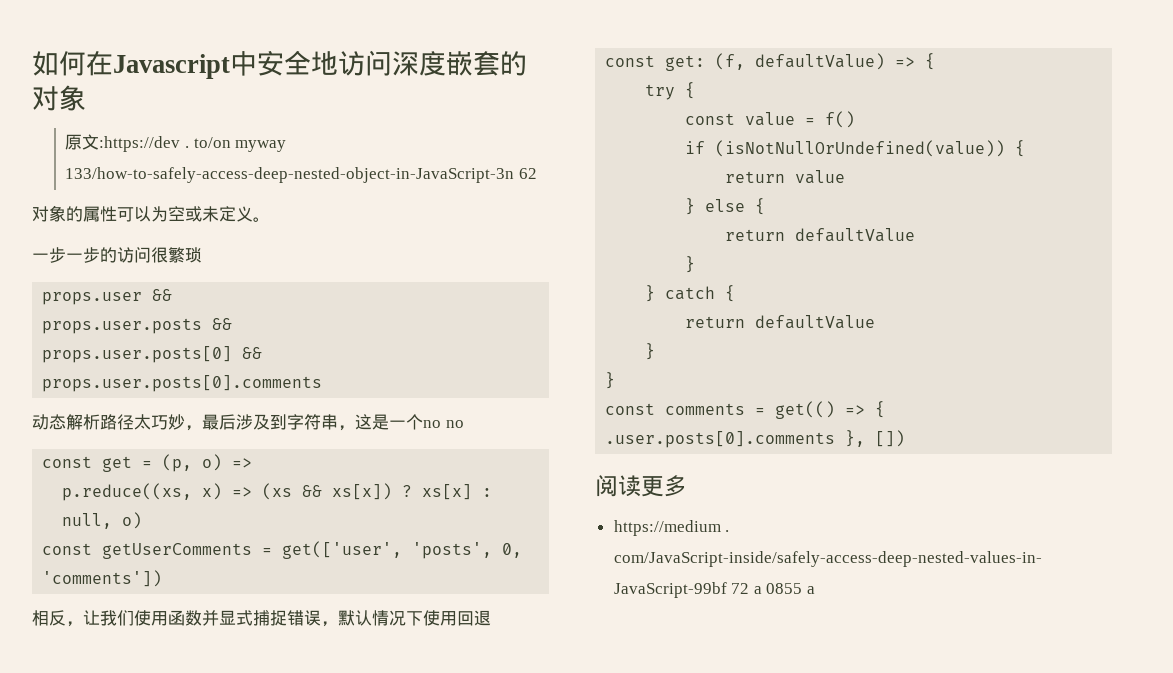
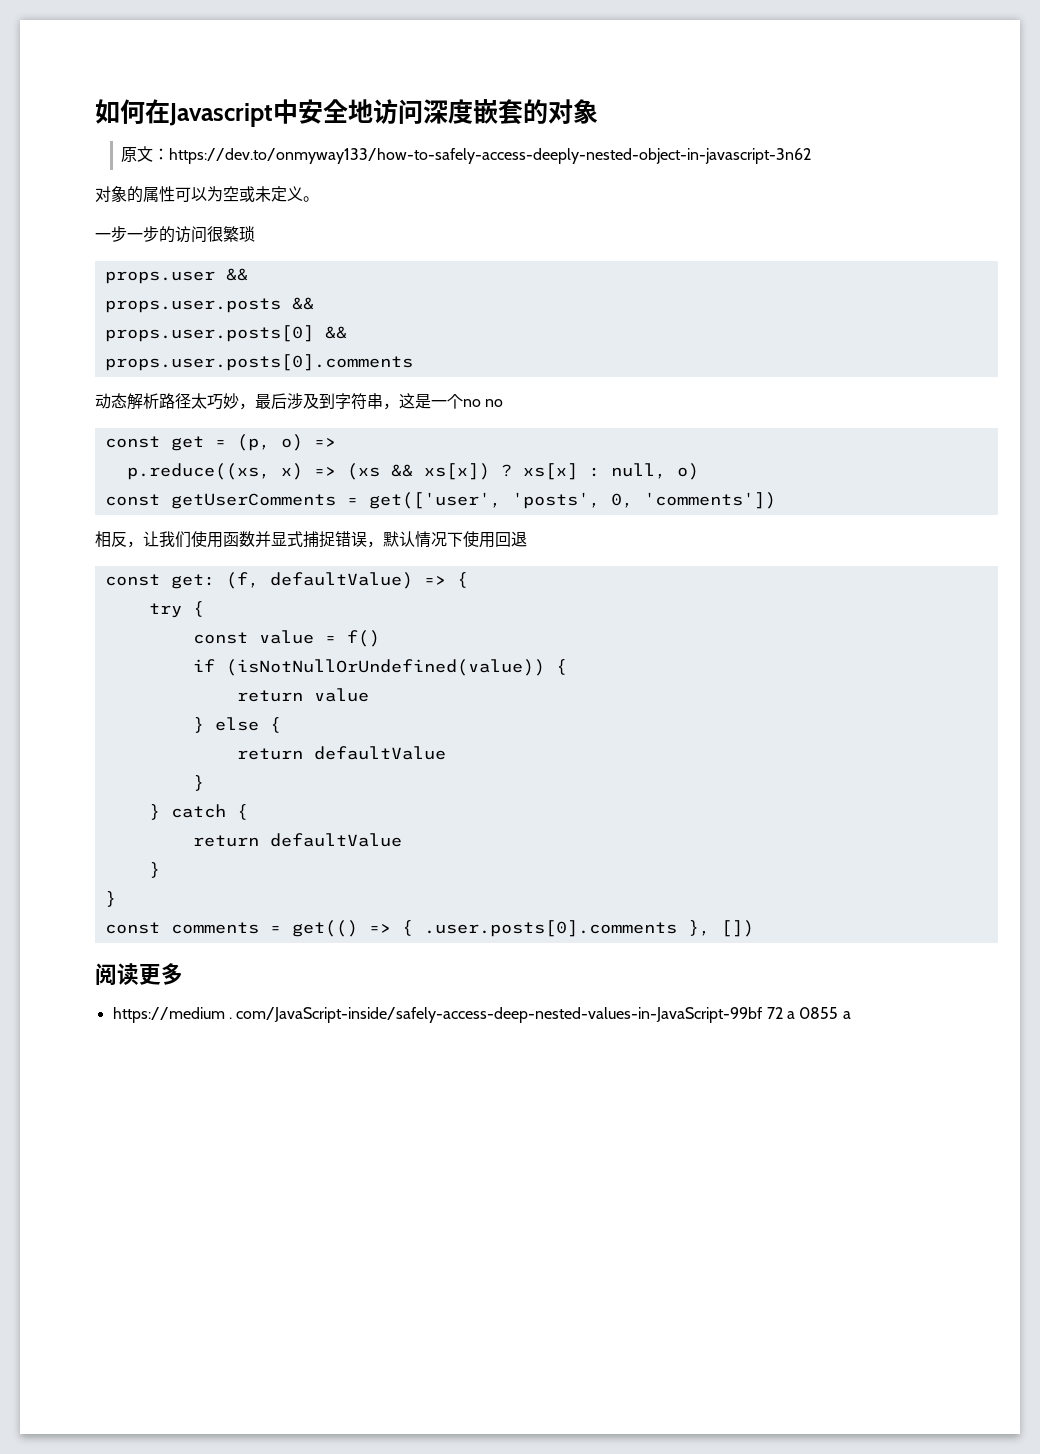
[99,136,287,152] [65,167,538,183] :https://dev . to/on myway 133/how-to-safely-access-deep-nested-object-in-JavaScript-3n 62 -> [153,148,812,164] ：https://dev.to/onmyway133/how-to-safely-access-deeply-nested-object-in-javascript-3n62

